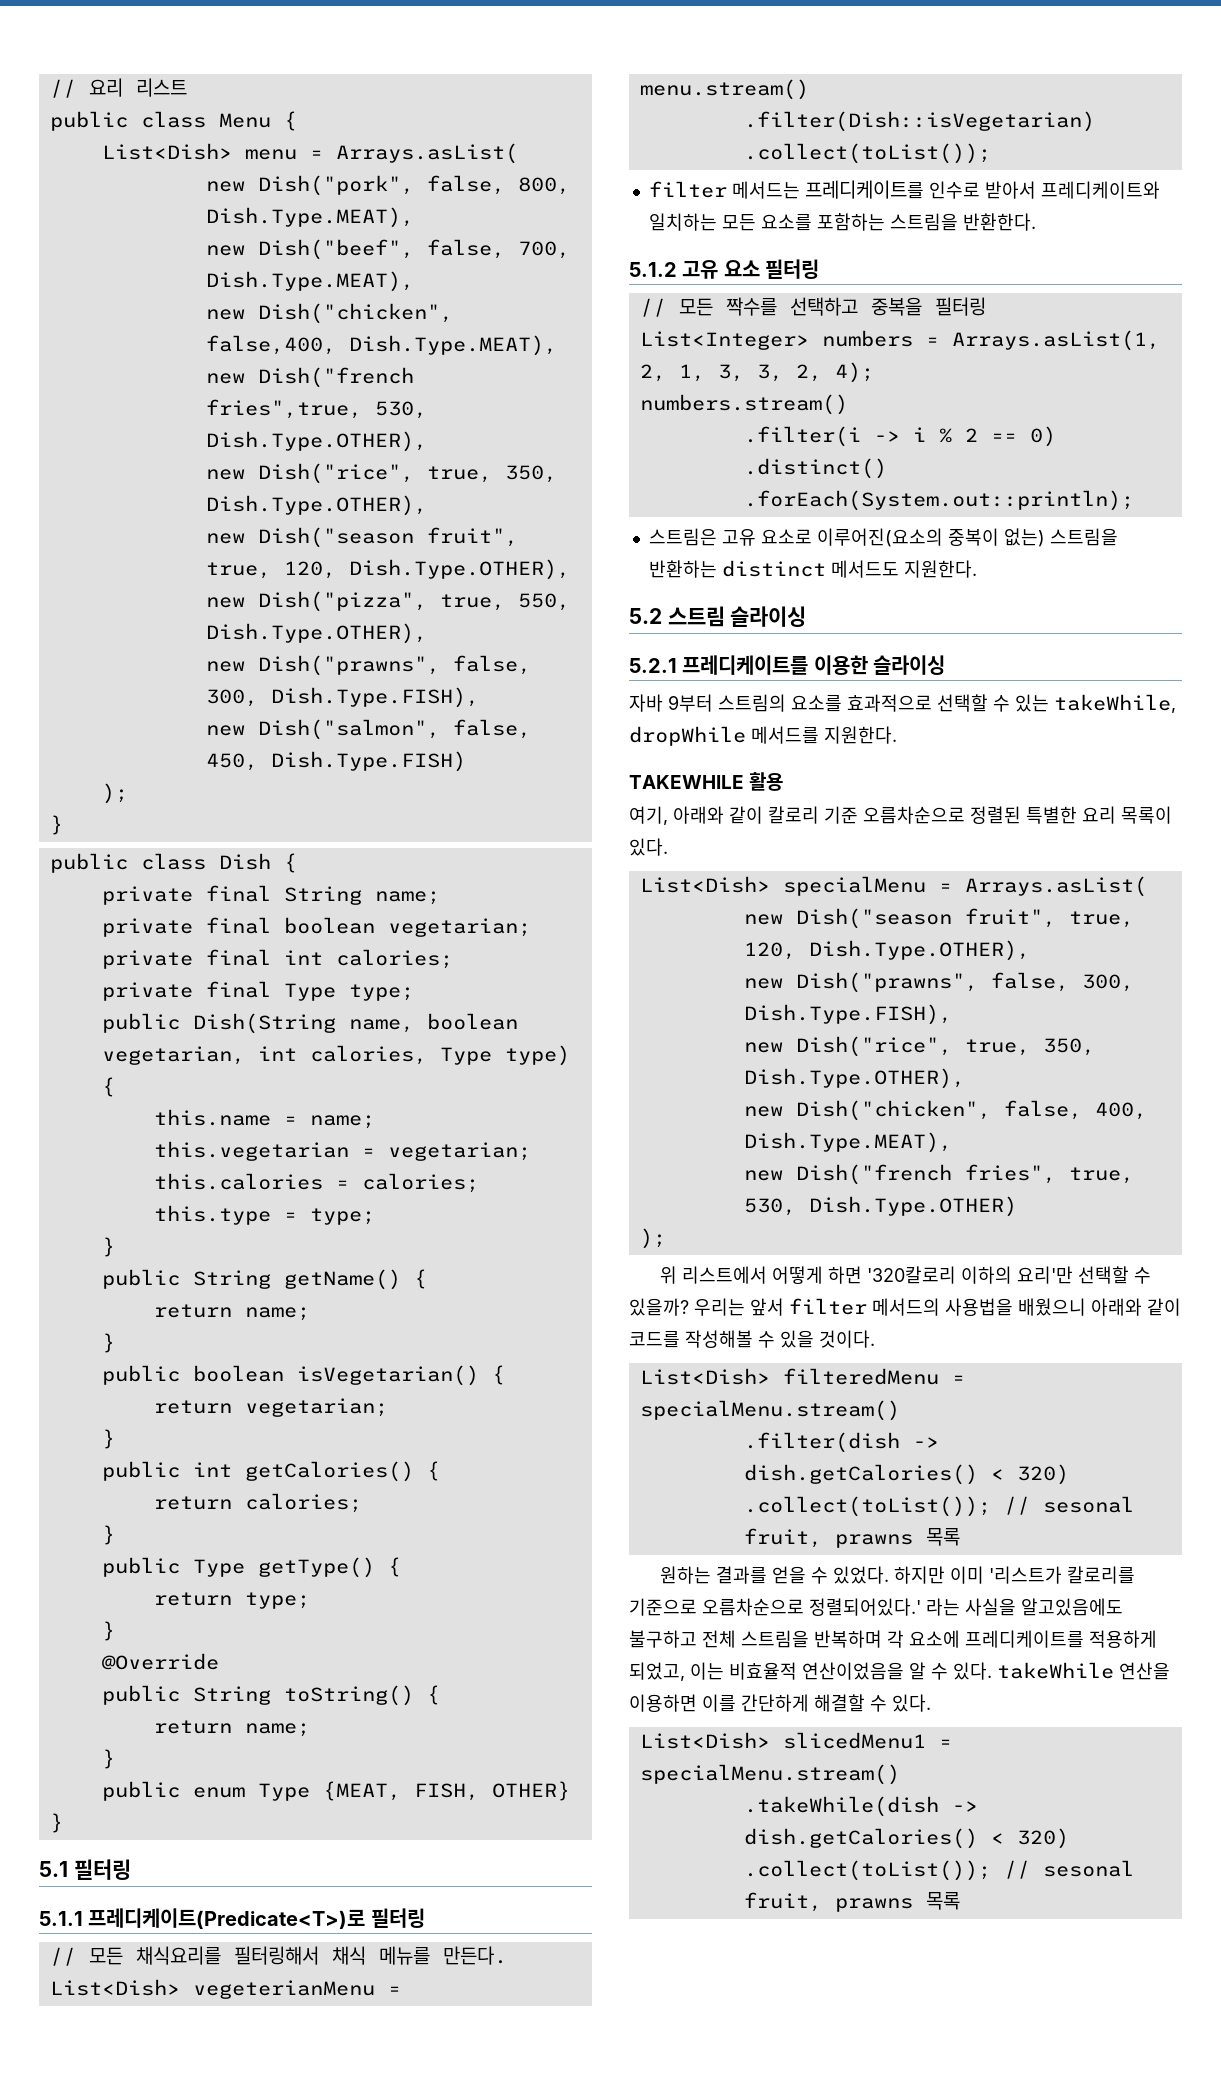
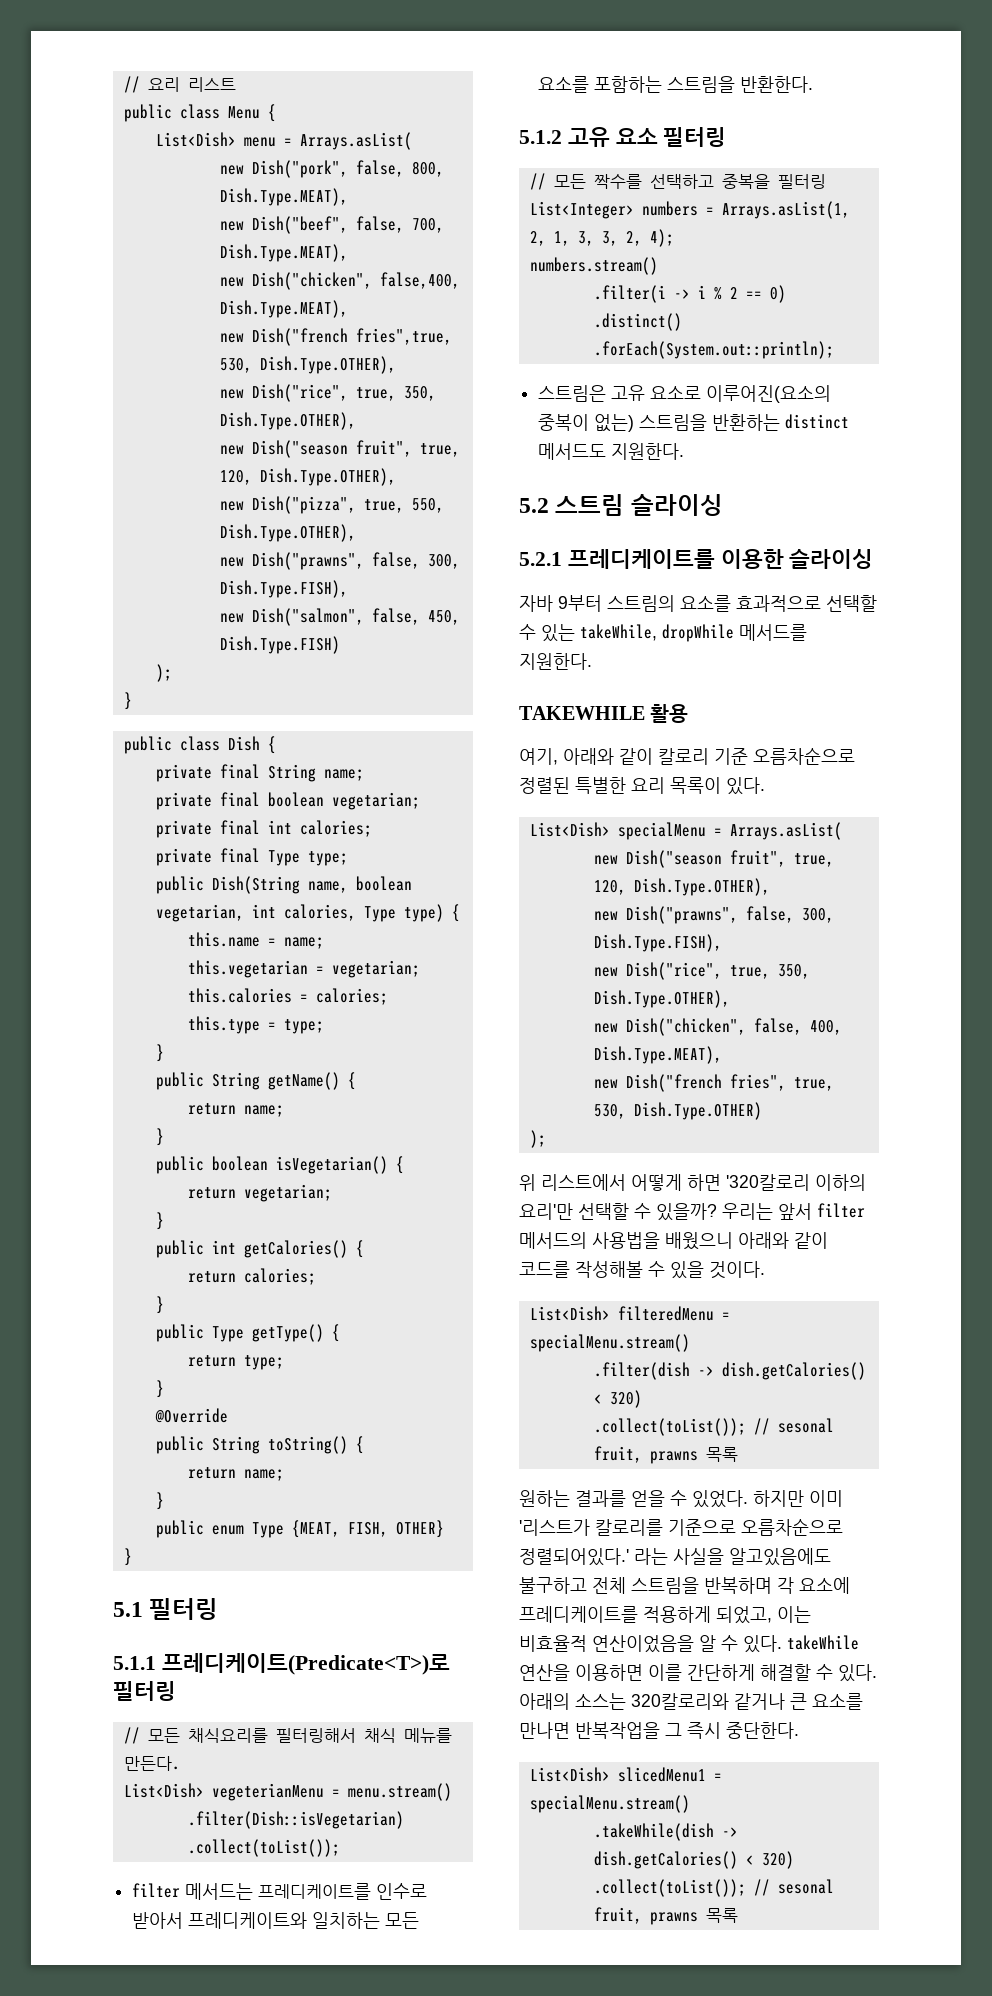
(931, 1703) none -> [519,1693,863,1710] [519,1722,799,1739] 아래의 소스는 320칼로리와 같거나 큰 요소를 만나면 반복작업을 그 즉시 중단한다.

